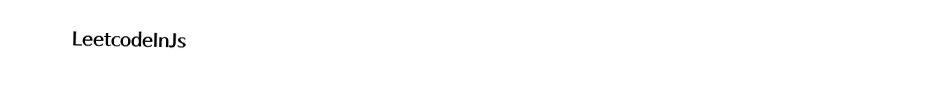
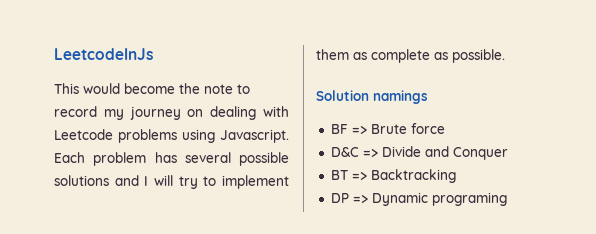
(187, 39) none -> [54,83,250,94] [54,106,289,120] [54,129,289,143] [54,152,289,166] [54,175,289,189] [316,49,505,63] [316,90,428,104] [330,123,445,134] [330,146,508,160] [330,169,456,183] [330,192,507,206] // This would become the note to record my journey on dealing with Leetcode problems using Javascript. Each problem has several possible solutions and I will try to implement them as complete as possible. // Solution namings // BF => Brute force // D&C => Divide and Conquer // BT => Backtracking // DP => Dynamic programing

